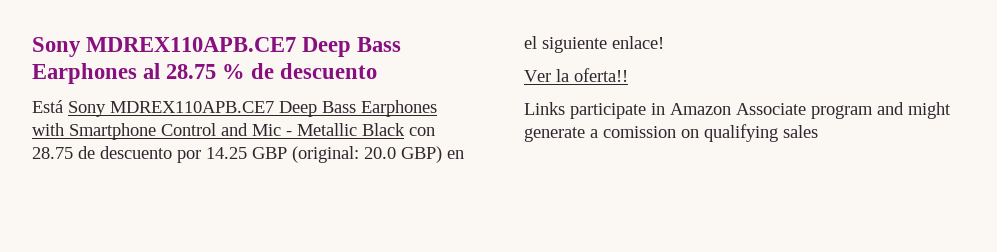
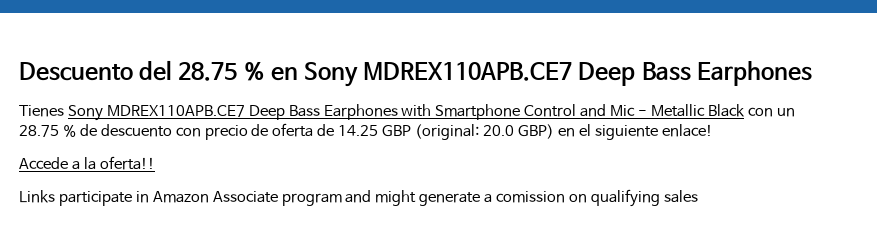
[32,37,402,57] [32,63,378,84] [32,100,63,113] Sony MDREX110APB.CE7 Deep Bass Earphones al 28.75 % de descuento // Está -> [19,60,812,87] [19,105,64,117] Descuento del 28.75 % en Sony MDREX110APB.CE7 Deep Bass Earphones // Tienes
[32,146,201,163] 28.75 de descuento por -> [776,108,795,117] [19,123,335,140] un 28.75 % de descuento con precio de oferta de
[524,70,551,82] Ver -> [19,157,80,170] Accede a

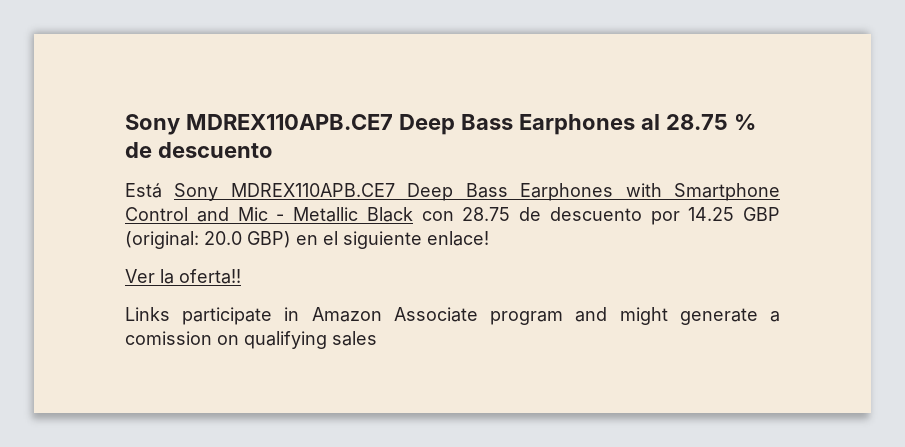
[19,60,812,87] [19,105,64,117] Descuento del 28.75 % en Sony MDREX110APB.CE7 Deep Bass Earphones // Tienes -> [125,114,756,135] [125,142,273,158] [125,183,162,198] Sony MDREX110APB.CE7 Deep Bass Earphones al 28.75 % de descuento // Está
[776,108,795,117] [19,123,335,140] un 28.75 % de descuento con precio de oferta de -> [462,207,680,225] 28.75 de descuento por
[19,157,80,170] Accede a -> [125,269,155,283] Ver

